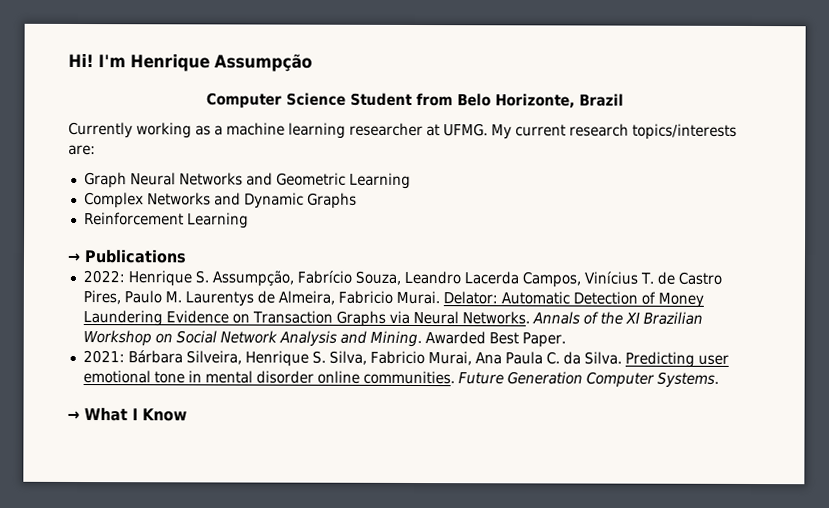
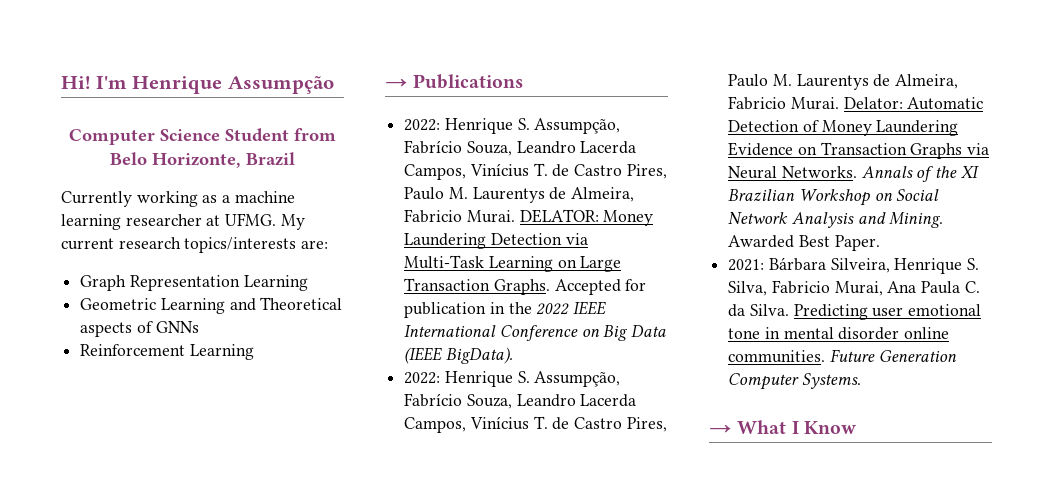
[129,172,273,186] Neural Networks and -> [129,275,308,291] Representation Learning //
[83,192,357,209] // Complex Networks and Dynamic Graphs -> [229,297,343,311] [80,321,199,337] and Theoretical aspects of GNNs
(187, 256) none -> [404,118,621,134] [404,140,637,156] [404,163,667,180] [404,187,635,203] [404,209,654,226] [404,233,588,249] [404,255,622,272] [404,278,647,295] [404,301,607,318] [404,325,667,341] [404,347,513,364] // 2022: Henrique S. Assumpção, Fabrício Souza, Leandro Lacerda Campos, Vinícius T. de Castro Pires, Paulo M. Laurentys de Almeira, Fabricio Murai. DELATOR: Money Laundering Detection via Multi-Task Learning on Large Transaction Graphs. Accepted for publication in the 2022 IEEE International Conference on Big Data (IEEE BigData).

